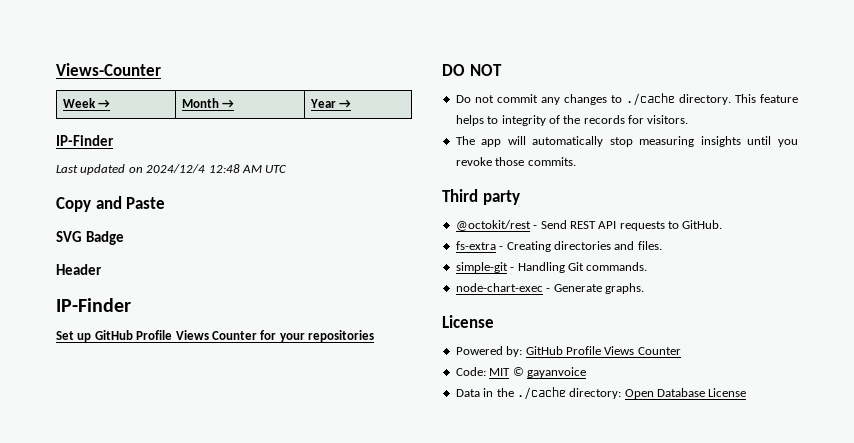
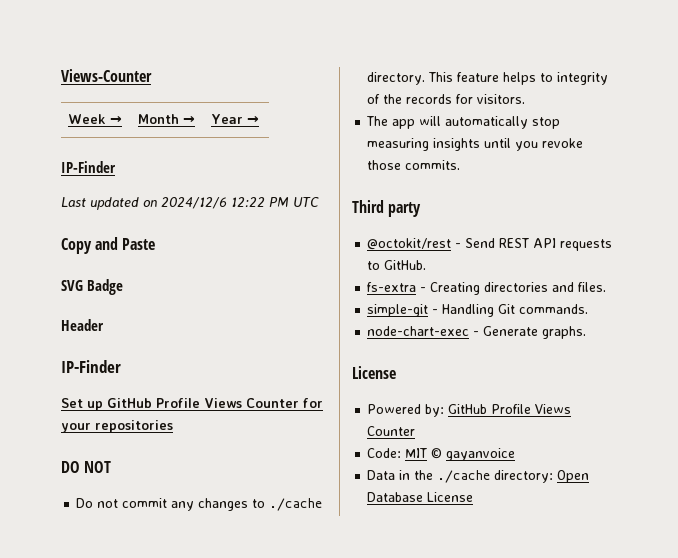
[146,164,262,173] 2024/12/4 12:48 AM -> [161,197,289,209] 2024/12/6 12:22 PM

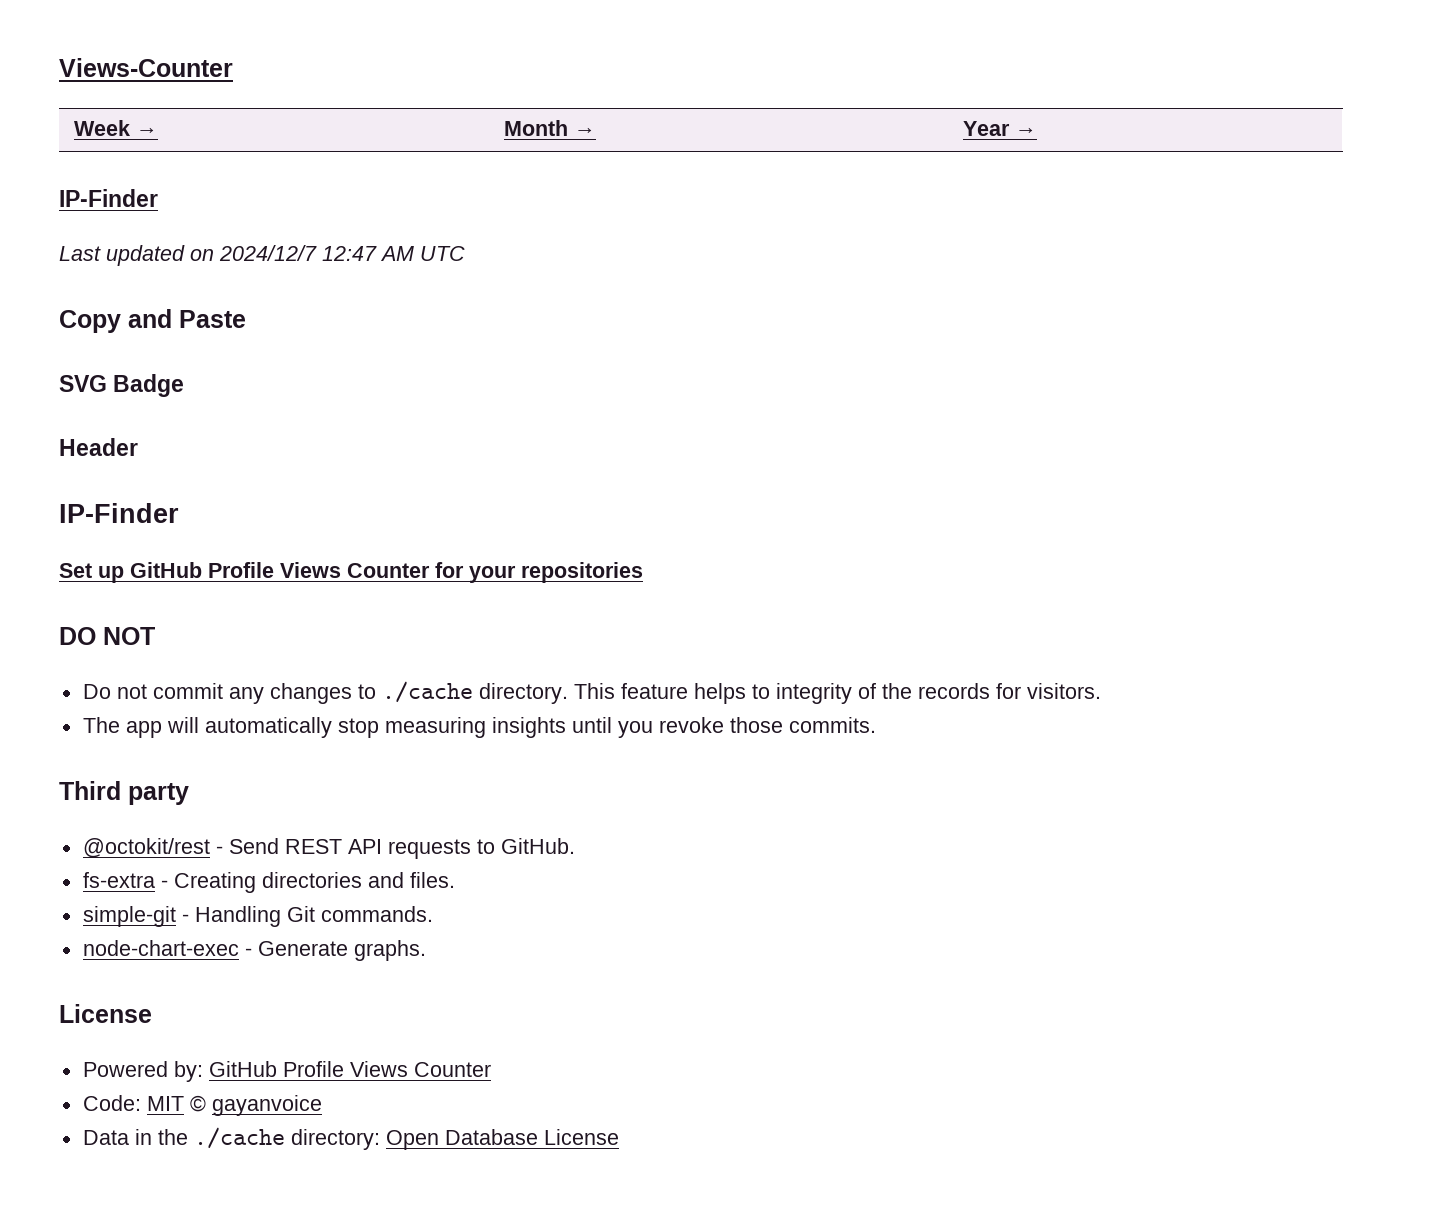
[161,197,289,209] 2024/12/6 12:22 PM -> [219,245,414,261] 2024/12/7 12:47 AM

